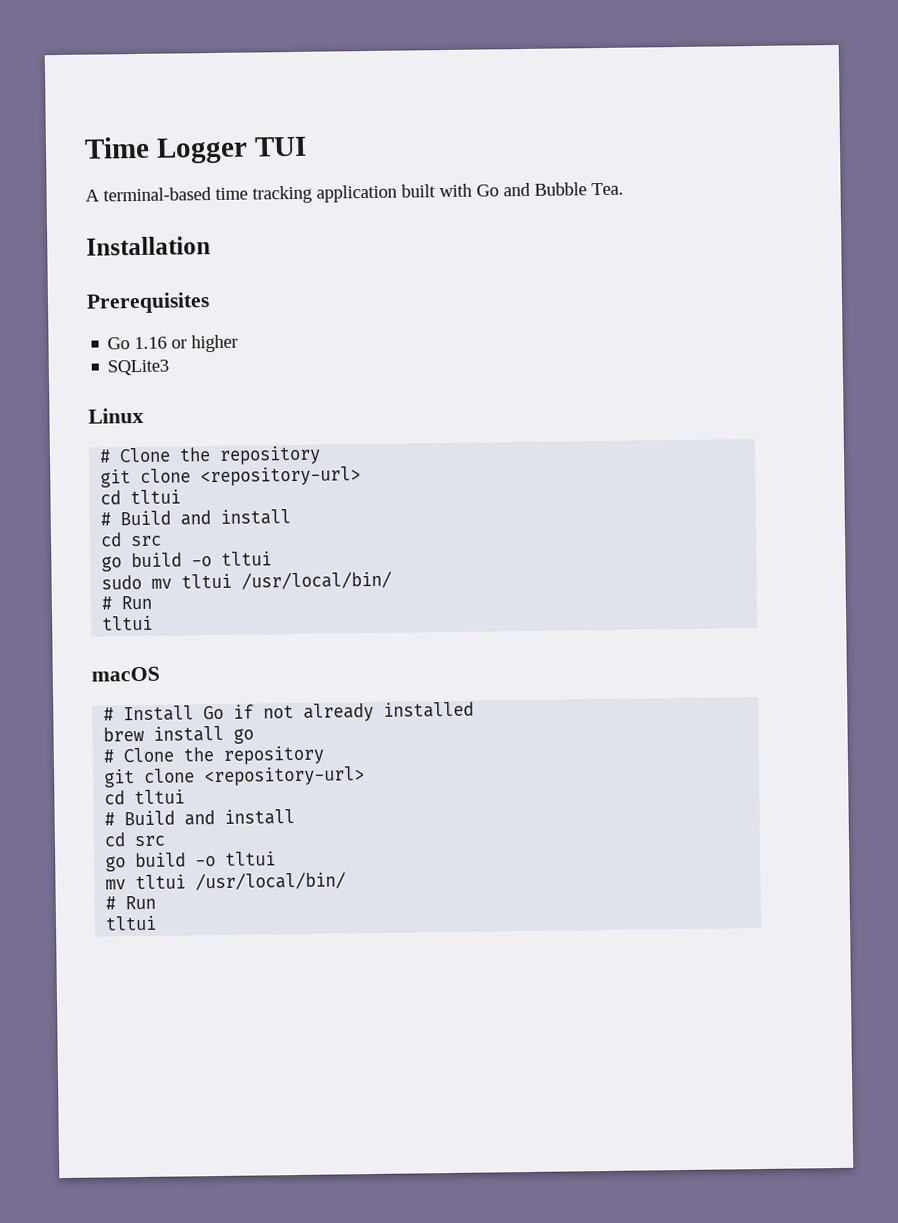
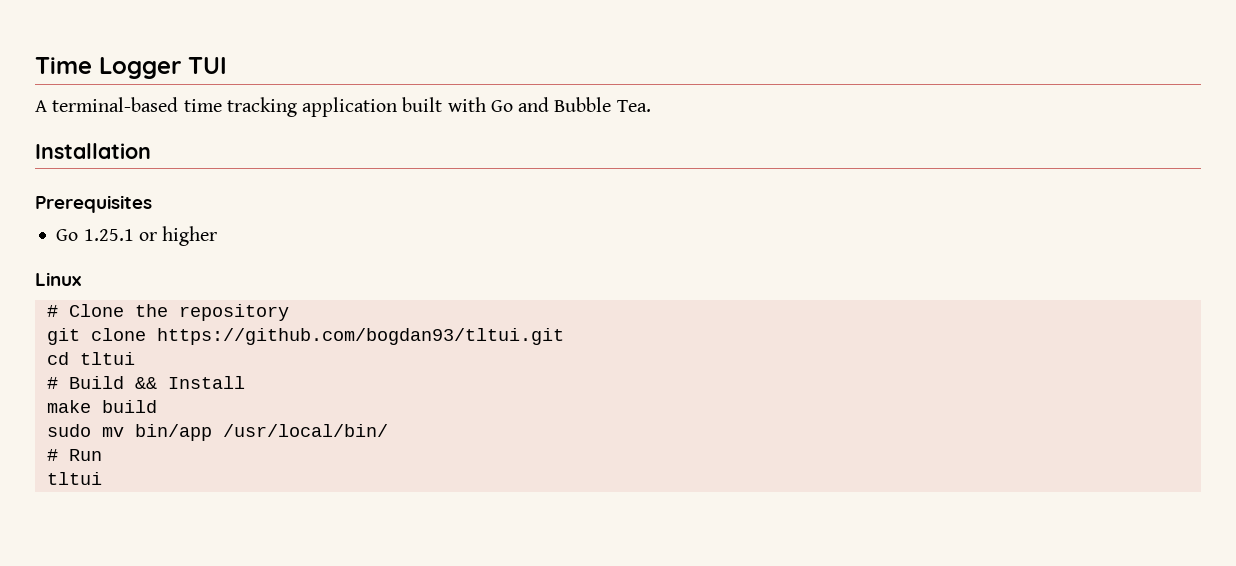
[134,336,168,350] 1.16 -> [83,229,134,241] 1.25.1
[107,359,170,376] // SQLite3 -> (218, 236) none
[200,466,362,487] [100,489,182,505] [100,509,292,526] [100,532,163,547] [101,551,273,572] <repository-url> // cd tltui // # Build and install // cd src // go build -o tltui -> [156,328,564,345] [46,352,135,365] [46,376,245,389] [46,400,157,413] https://github.com/bogdan93/tltui.git // cd tltui // # Build && Install // make build
[181,570,393,590] [101,595,153,610] [102,615,154,631] [91,666,160,682] [103,701,475,722] [103,725,255,744] [103,745,325,765] [104,766,366,788] [104,789,186,805] [104,808,296,826] [104,832,167,847] [105,851,277,872] [105,871,347,891] [105,895,157,910] [105,915,158,931] tltui /usr/local/bin/ // # Run // tltui // macOS // # Install Go if not already installed // brew install go // # Clone the repository // git clone <repository-url> // cd tltui // # Build and install // cd src // go build -o tltui // mv tltui /usr/local/bin/ // # Run // tltui -> [134,424,388,441] [46,449,102,461] [46,472,102,485] bin/app /usr/local/bin/ // # Run // tltui

